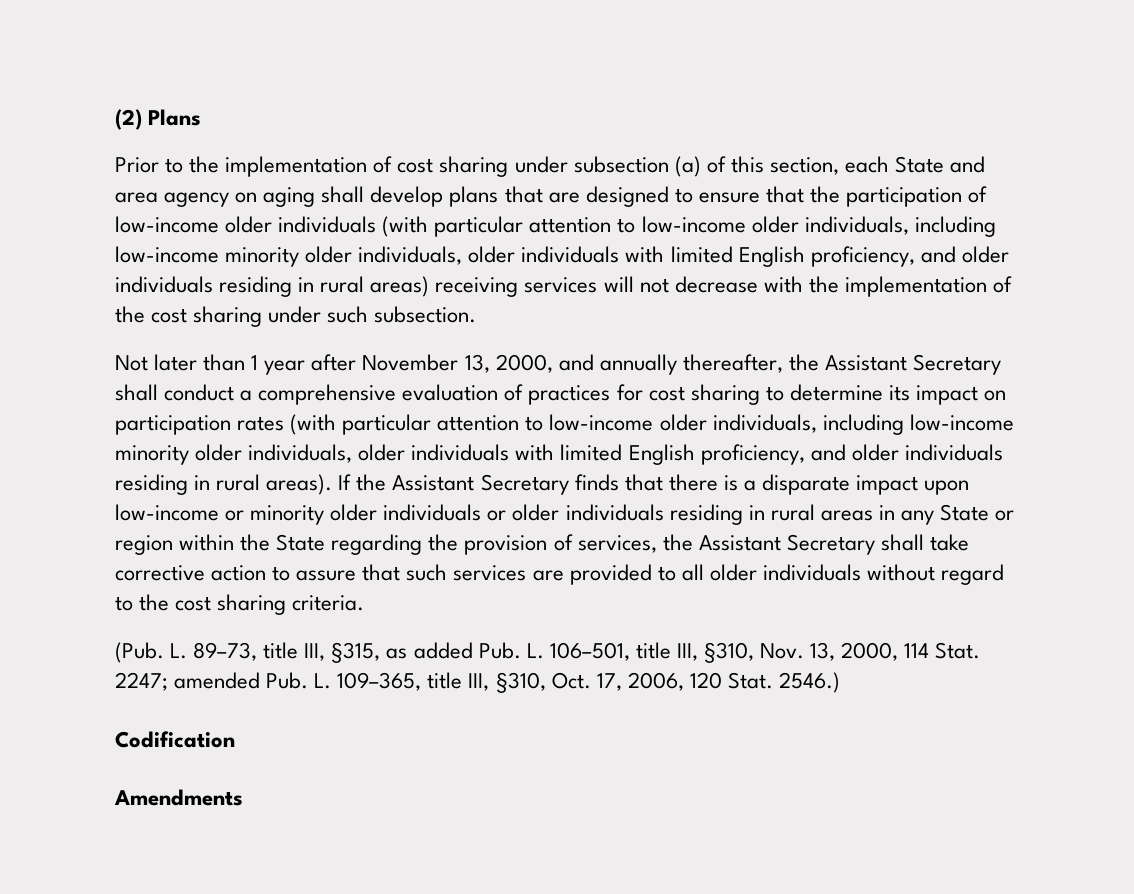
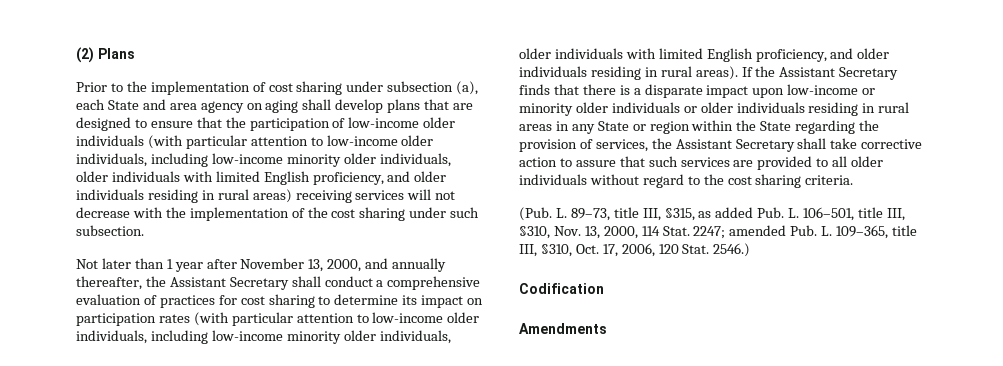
[674,156,839,177] (a) of this section, -> [456,81,479,95] (a),

